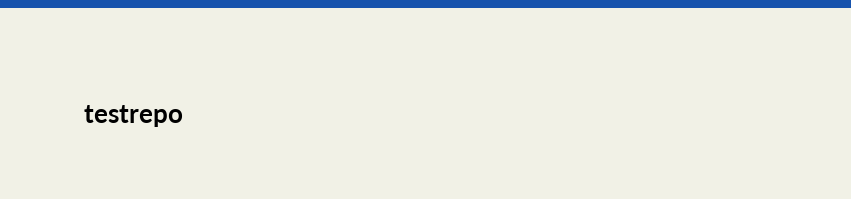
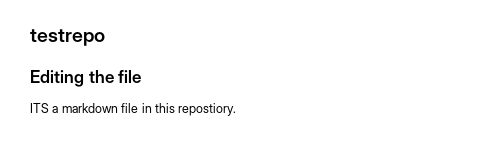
(183, 116) none -> [30,70,142,87] [30,103,237,116] // Editing the file // ITS a markdown file in this repostiory.

